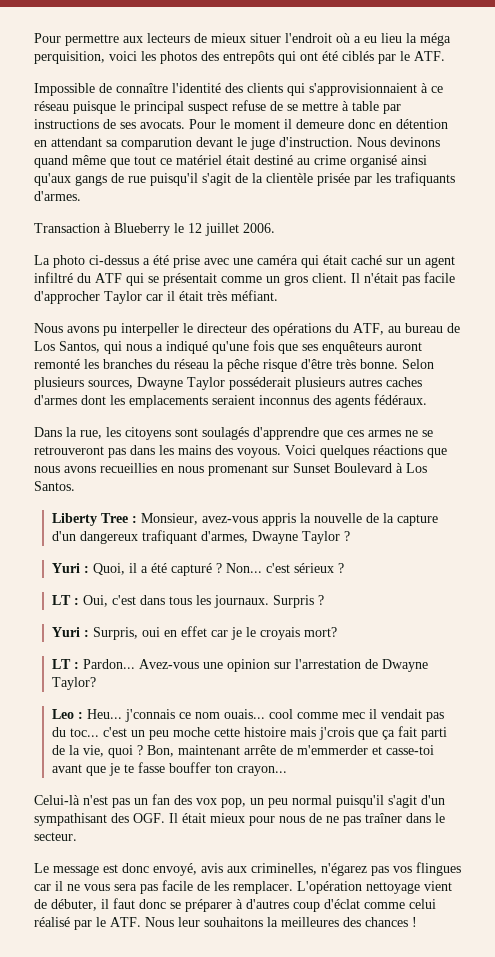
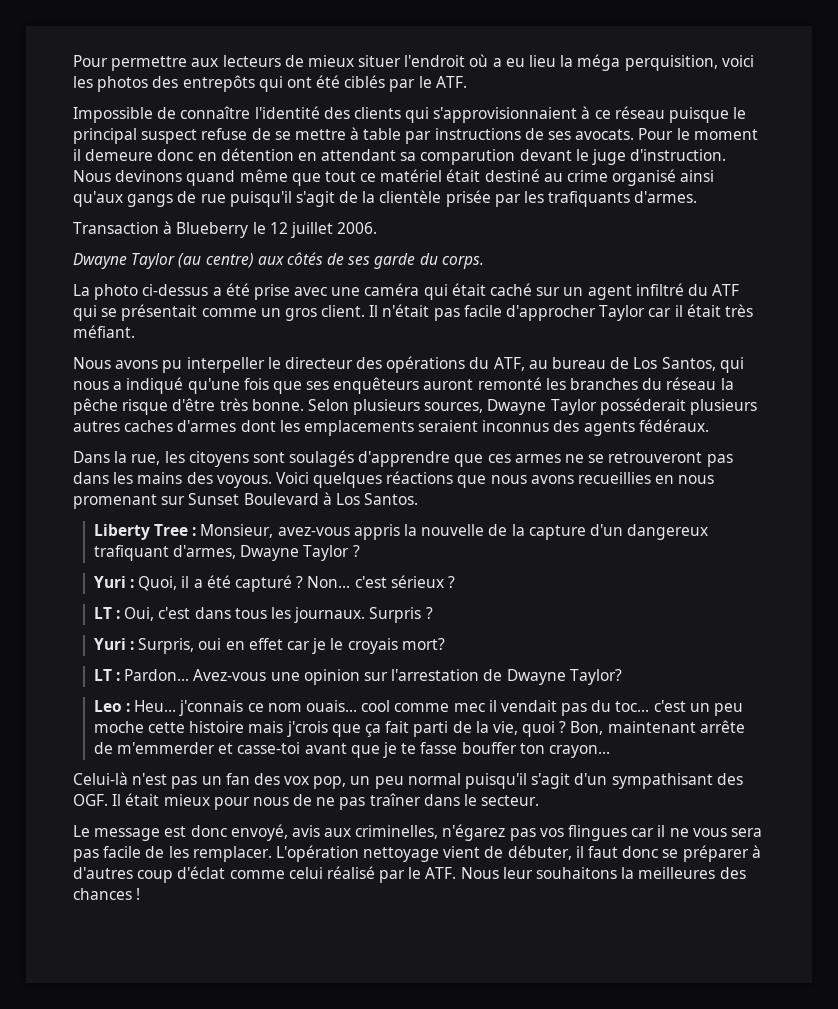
(275, 228) none -> [73,252,484,269] // Dwayne Taylor (au centre) aux côtés de ses garde du corps.

